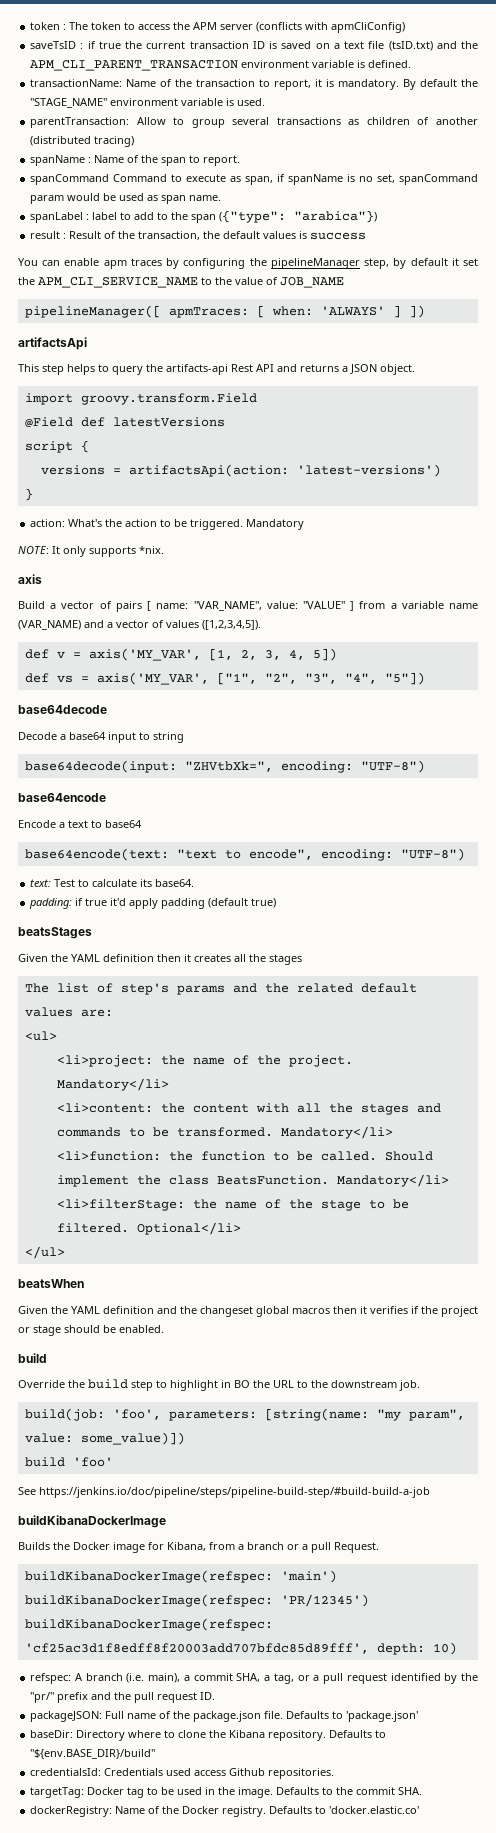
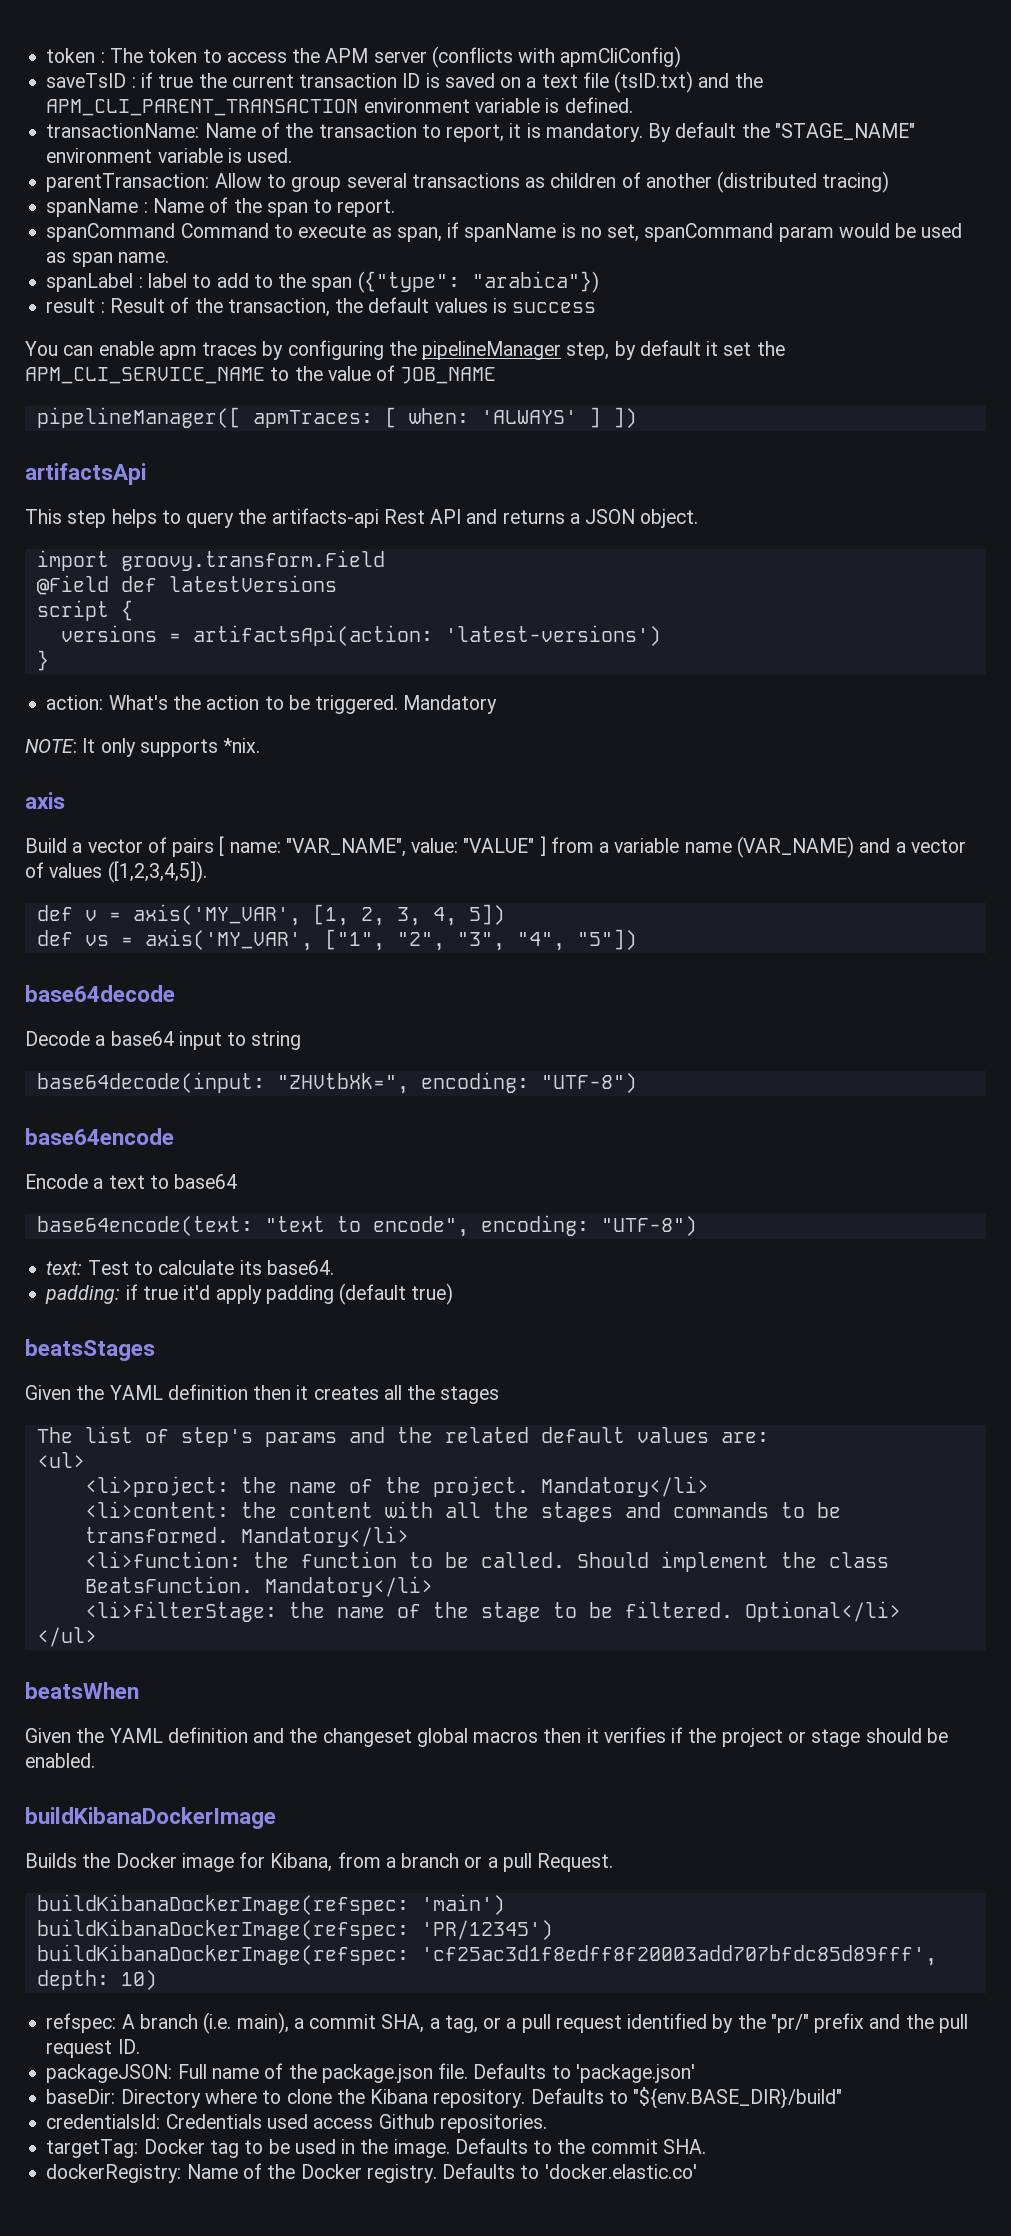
[18,1353,47,1363] [18,1379,420,1391] [24,1408,465,1421] [24,1432,185,1445] [24,1457,113,1467] [18,1487,430,1498] // build // Override the build step to highlight in BO the URL to the downstream job. // build(job: 'foo', parameters: [string(name: "my param", value: some_value)]) // build 'foo' // See https://jenkins.io/doc/pipeline/steps/pipeline-build-step/#build-build-a-job -> (95, 1760) none

